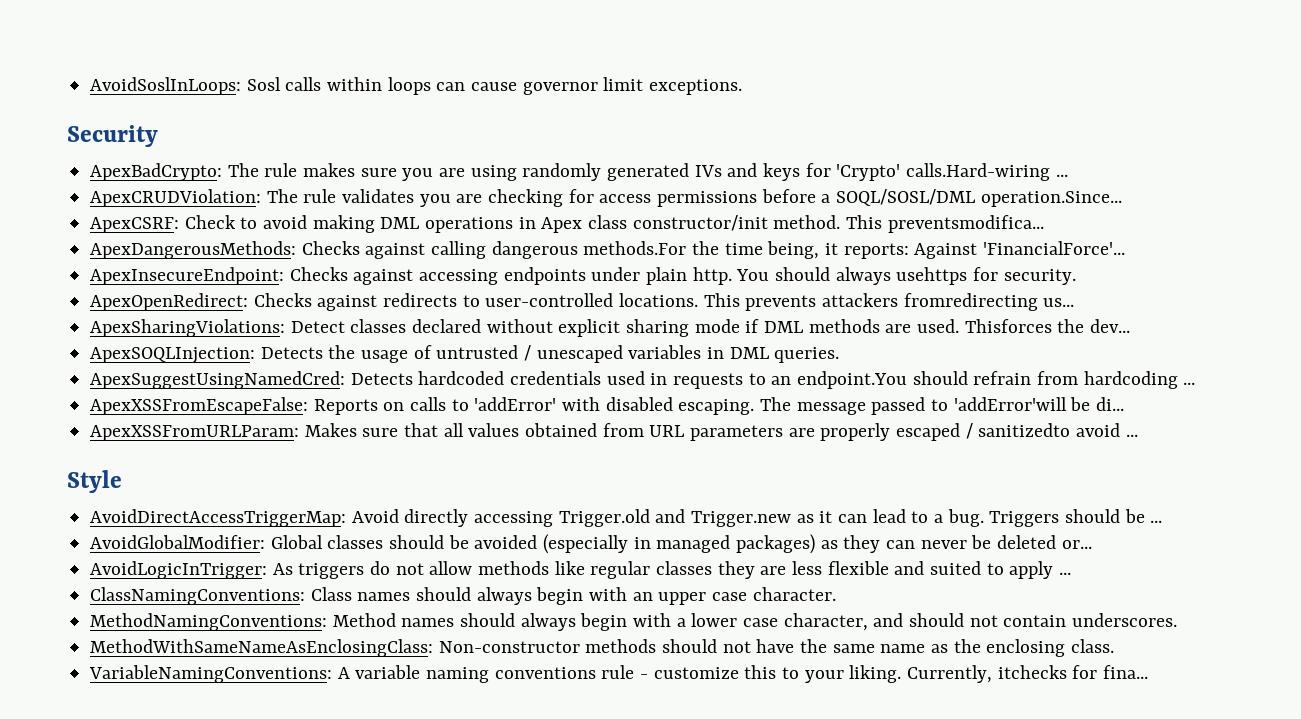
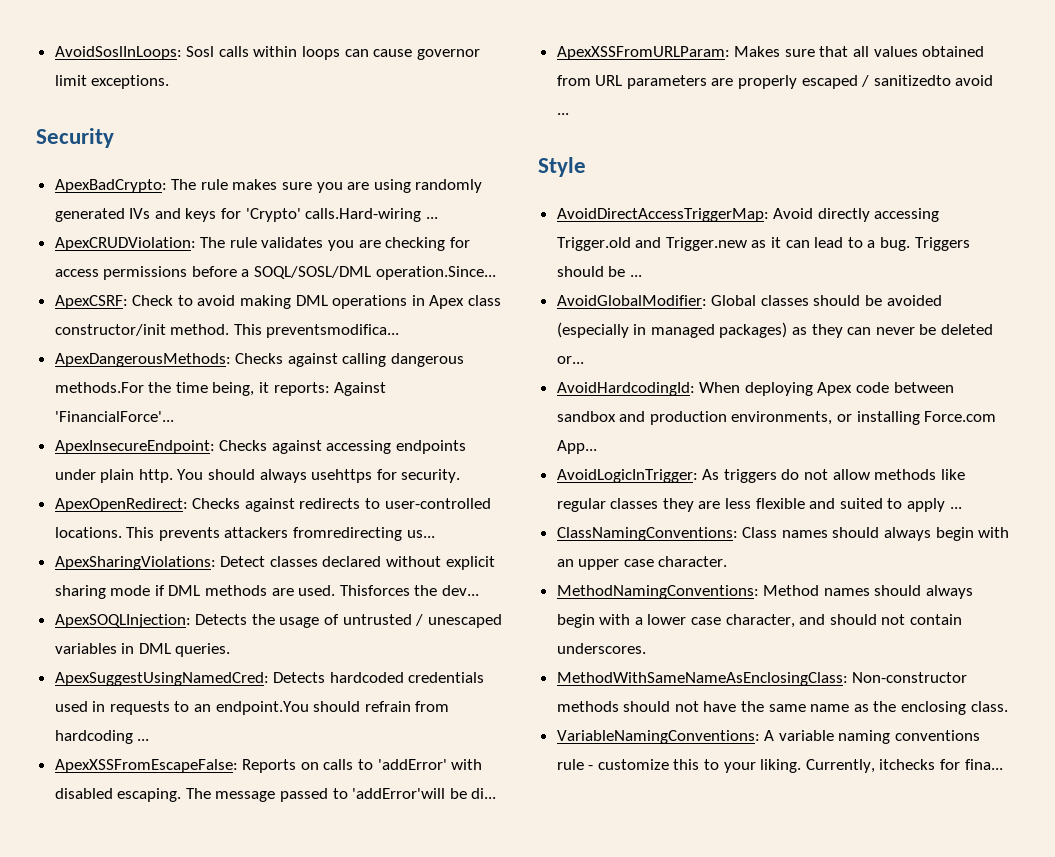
(1092, 544) none -> [556,382,954,396] [556,411,997,425] [556,440,597,454] // AvoidHardcodingId: When deploying Apex code between sandbox and production environments, or installing Force.com App...

